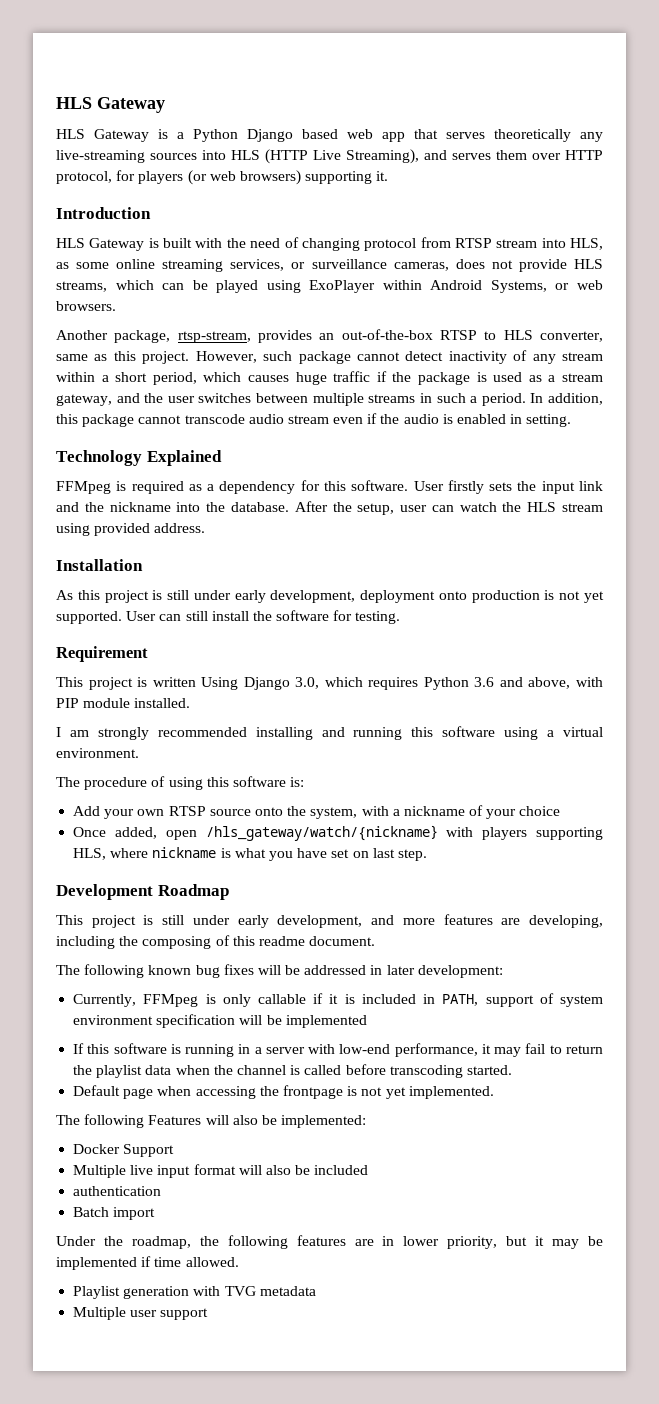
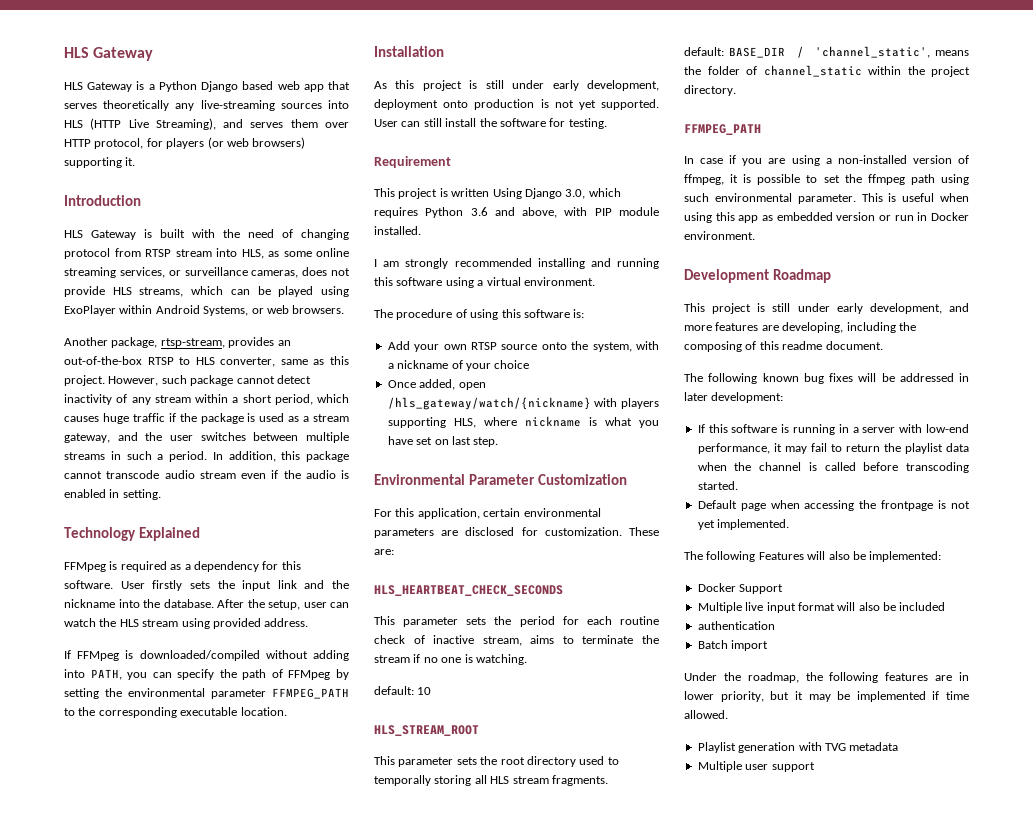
(206, 528) none -> [64,650,349,661] [64,669,349,680] [64,688,349,699] [64,707,287,718] // If FFMpeg is downloaded/compiled without adding into PATH, you can specify the path of FFMpeg by setting the environmental parameter FFMPEG_PATH to the corresponding executable location.
(427, 855) none -> [374,474,627,485] [374,508,601,519] [374,527,659,538] [374,549,394,555] [374,585,563,596] [374,616,659,627] [374,635,659,646] [374,654,527,665] [374,686,432,695] [374,725,479,736] [374,756,619,767] [374,775,608,786] [684,46,969,58] [684,65,970,77] [684,85,736,96] [684,124,761,135] [684,155,969,166] [684,174,969,185] [684,193,969,204] [684,212,969,223] [684,231,755,240] // Environmental Parameter Customization // For this application, certain environmental parameters are disclosed for customization. These are: // HLS_HEARTBEAT_CHECK_SECONDS // This parameter sets the period for each routine check of inactive stream, aims to terminate the stream if no one is watching. // default: 10 // HLS_STREAM_ROOT // This parameter sets the root directory used to temporally storing all HLS stream fragments. // default: BASE_DIR / 'channel_static', means the folder of channel_static within the project directory. // FFMPEG_PATH // In case if you are using a non-installed version of ffmpeg, it is possible to set the ffmpeg path using such environmental parameter. This is useful when using this app as embedded version or run in Docker environment.
[73,993,603,1007] [73,1014,367,1028] // Currently, FFMpeg is only callable if it is included in PATH, support of system environment specification will be implemented -> (784, 397) none

